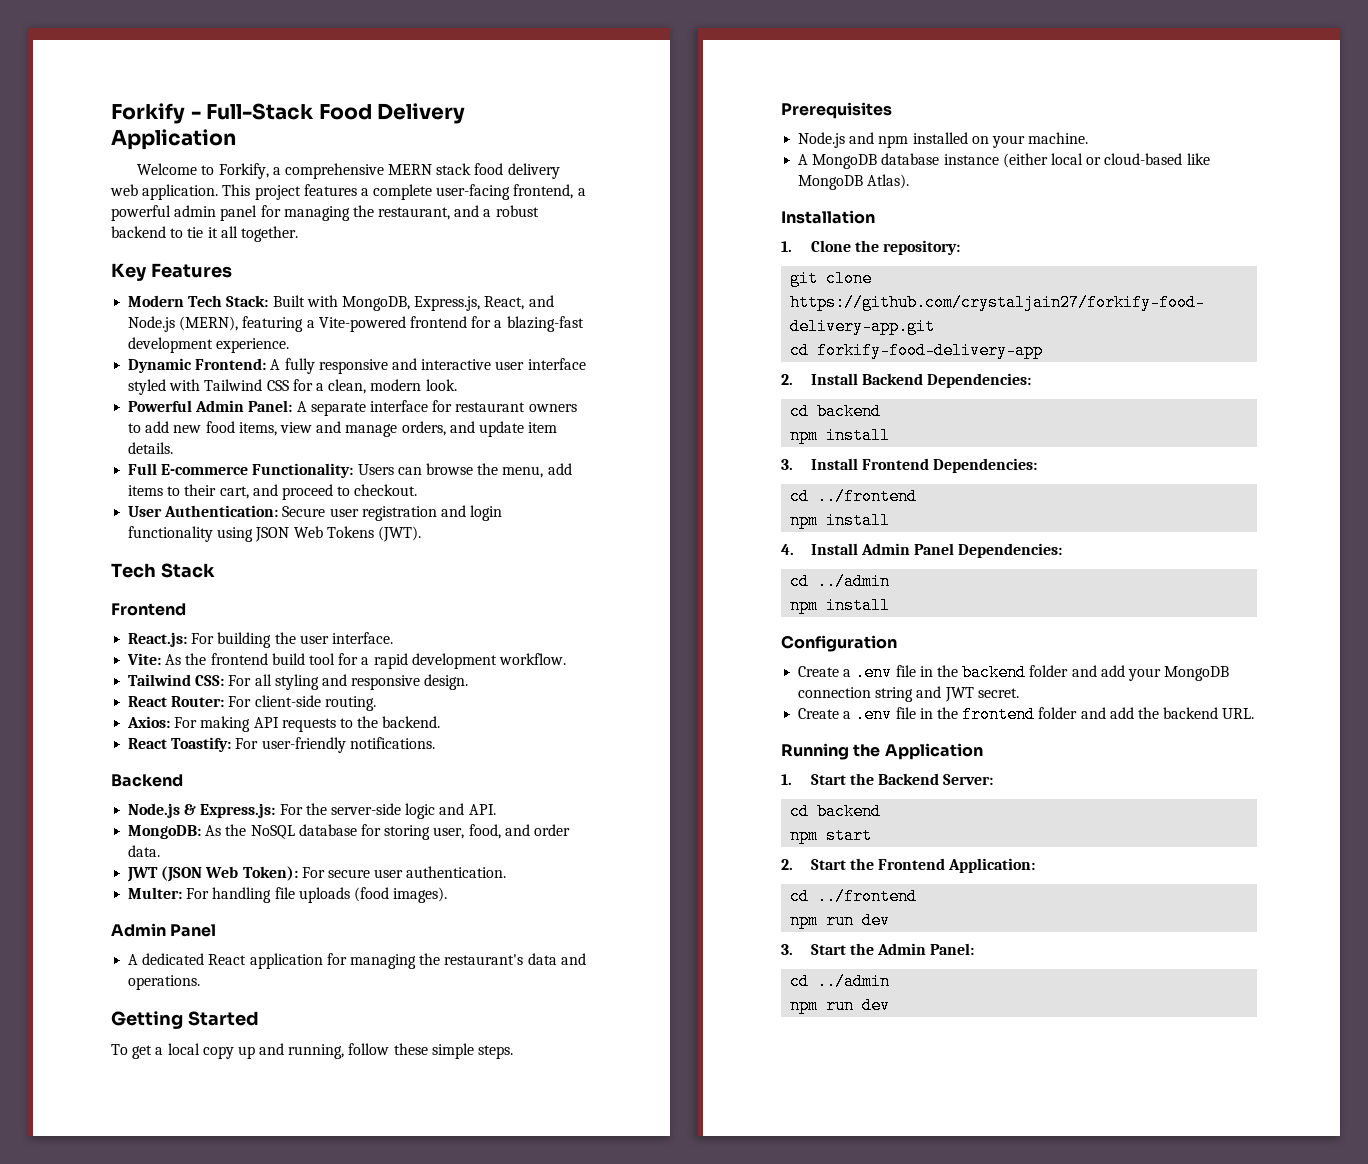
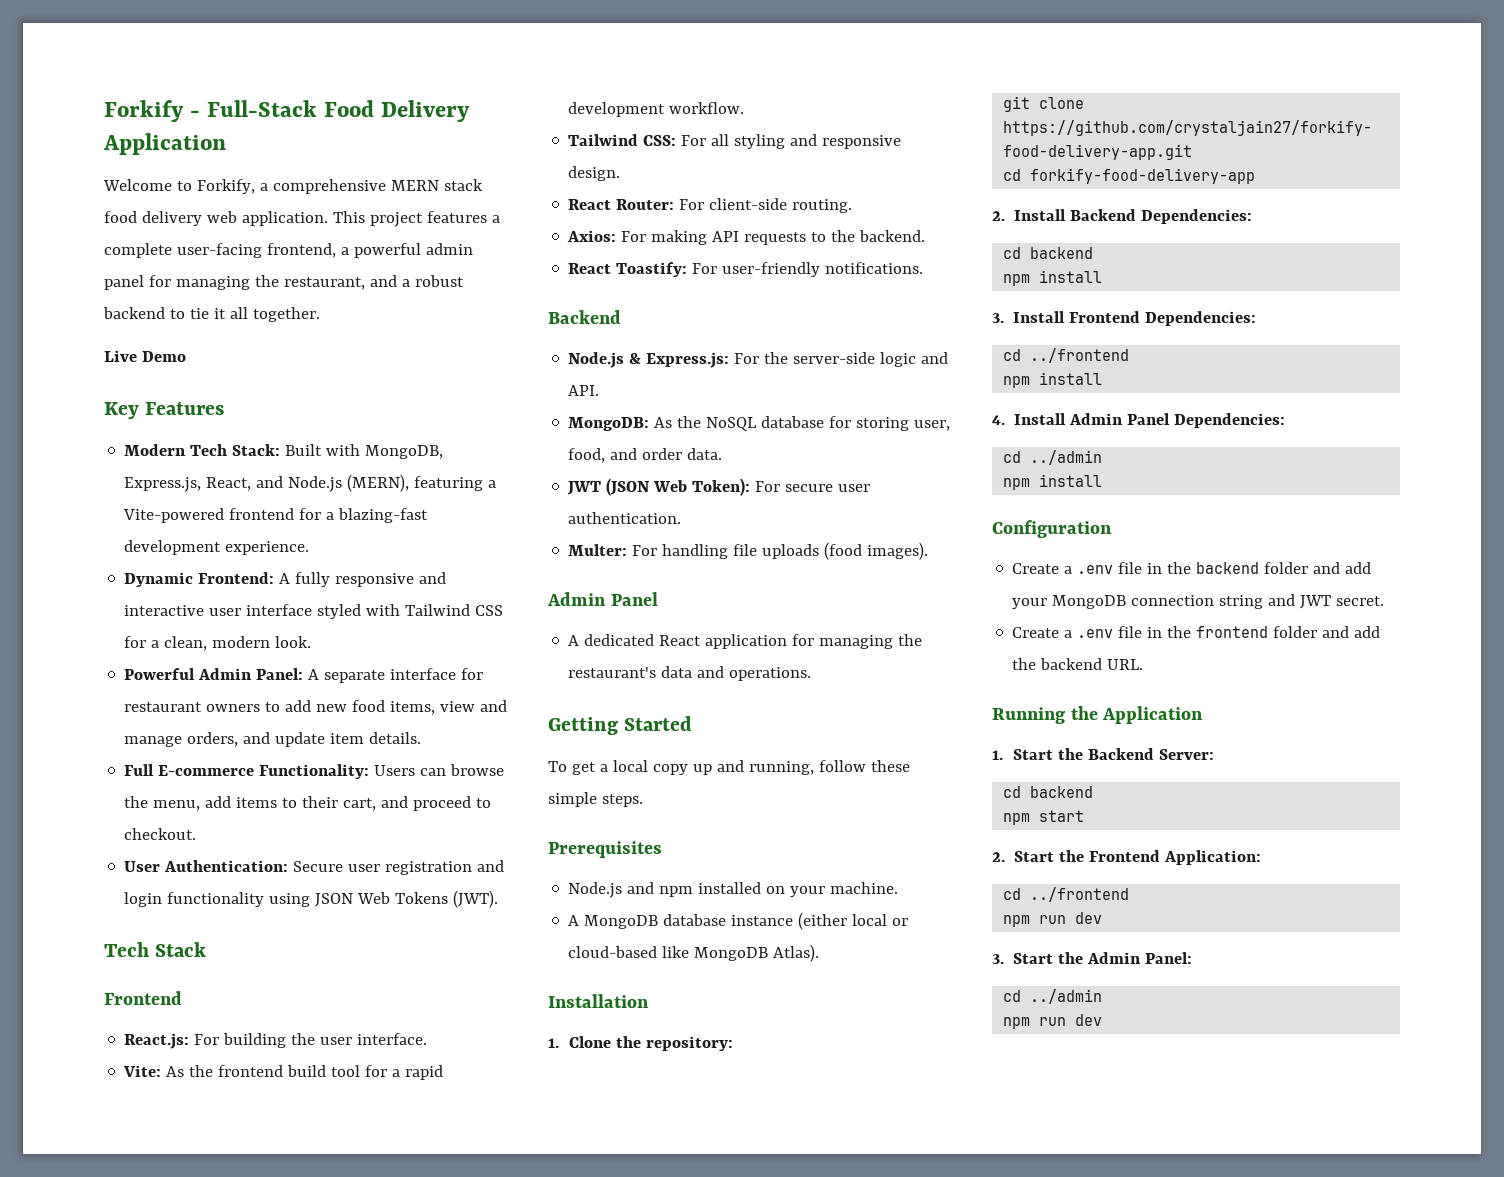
(298, 234) none -> [104,350,186,362] // Live Demo

